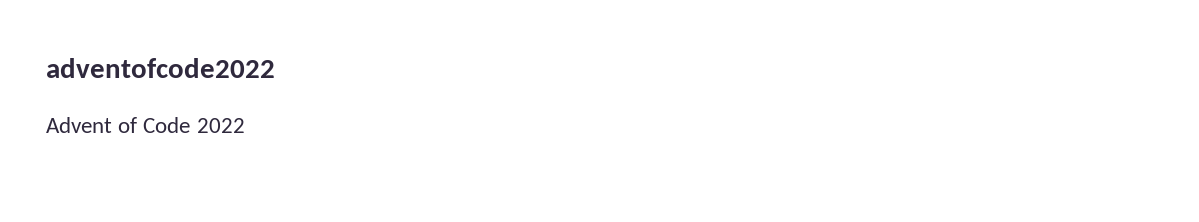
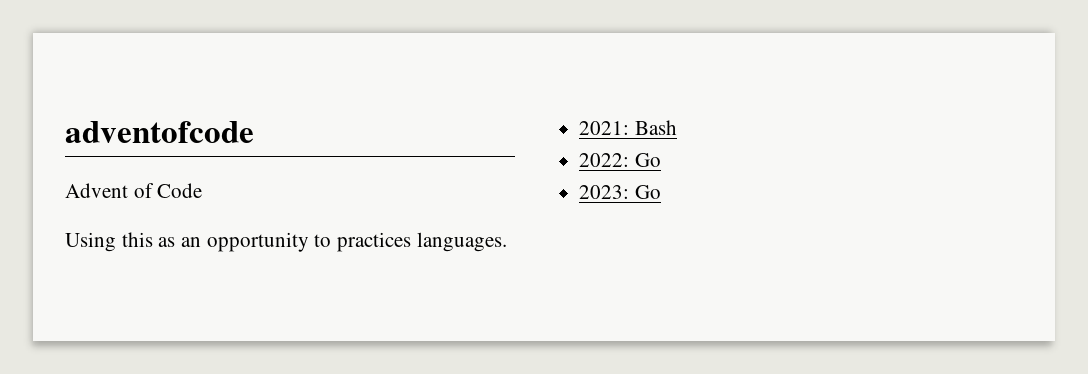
[46,58,275,78] adventofcode2022 -> [65,121,254,143] adventofcode
[196,118,245,133] 2022 -> [65,232,507,252] [579,120,677,135] [579,153,661,167] [579,185,661,199] // Using this as an opportunity to practices languages. // 2021: Bash // 2022: Go // 2023: Go

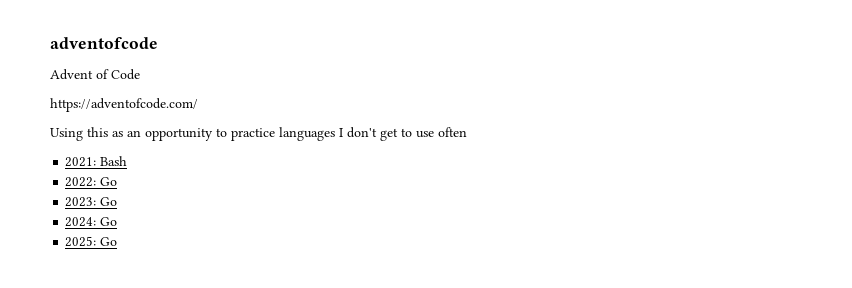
(203, 190) none -> [50,98,198,112] // https://adventofcode.com/
[337,232,507,252] practices languages. -> [231,127,467,141] practice languages I don't get to use often
(661, 192) none -> [65,217,118,227] [65,236,118,247] // 2024: Go // 2025: Go

